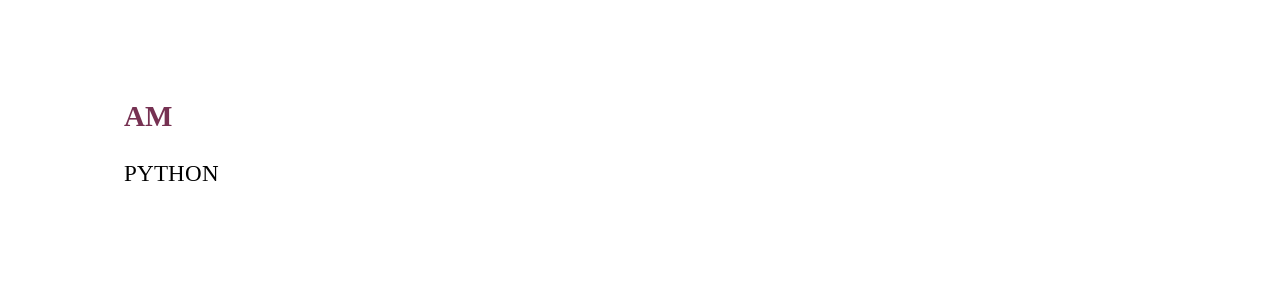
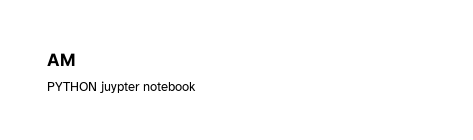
(219, 173) none -> [100,81,196,93] juypter notebook

